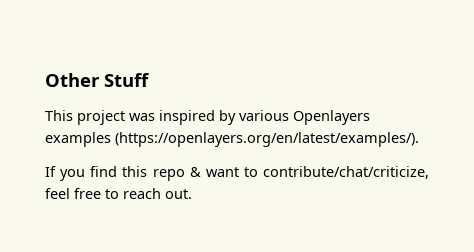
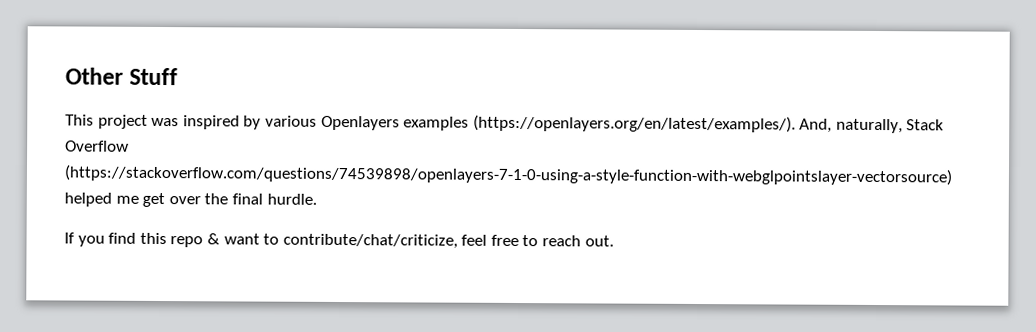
(419, 139) none -> [799,118,945,134] [65,140,129,152] [64,164,952,186] [64,192,317,208] And, naturally, Stack Overflow (https://stackoverflow.com/questions/74539898/openlayers-7-1-0-using-a-style-function-with-webglpointslayer-vectorsource) helped me get over the final hurdle.

